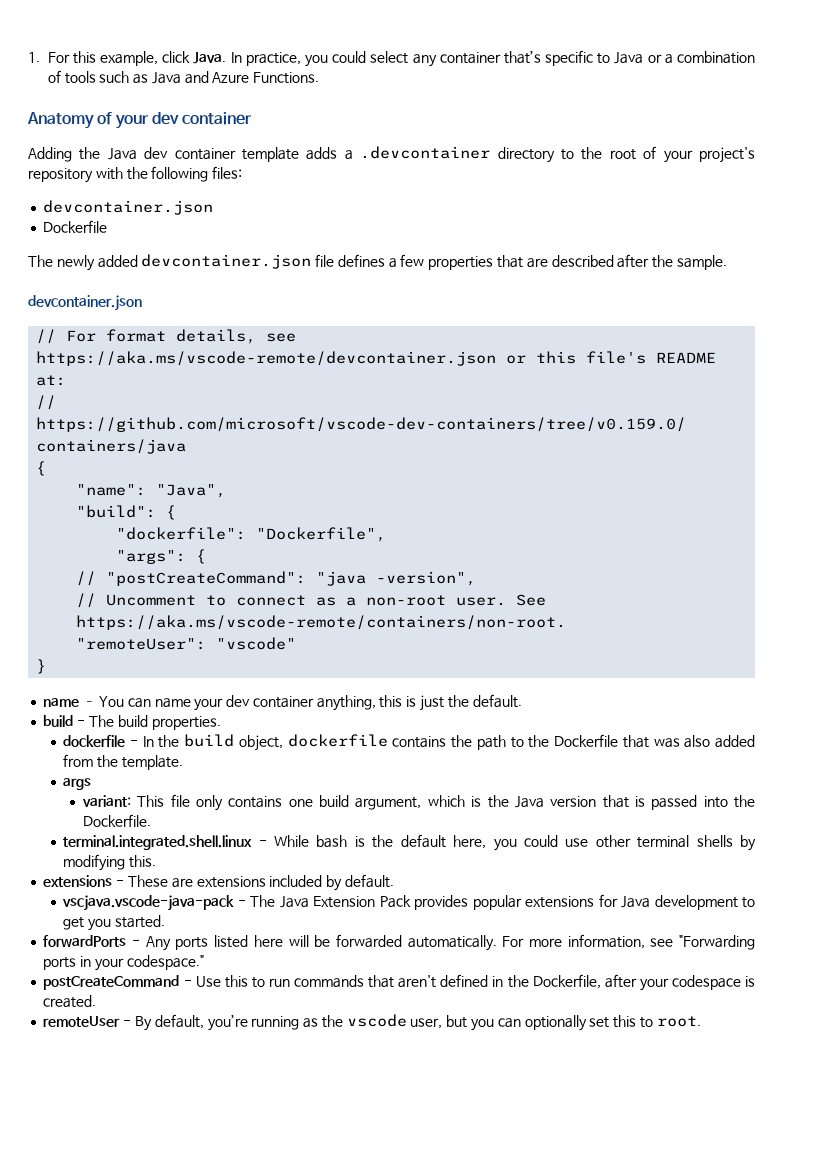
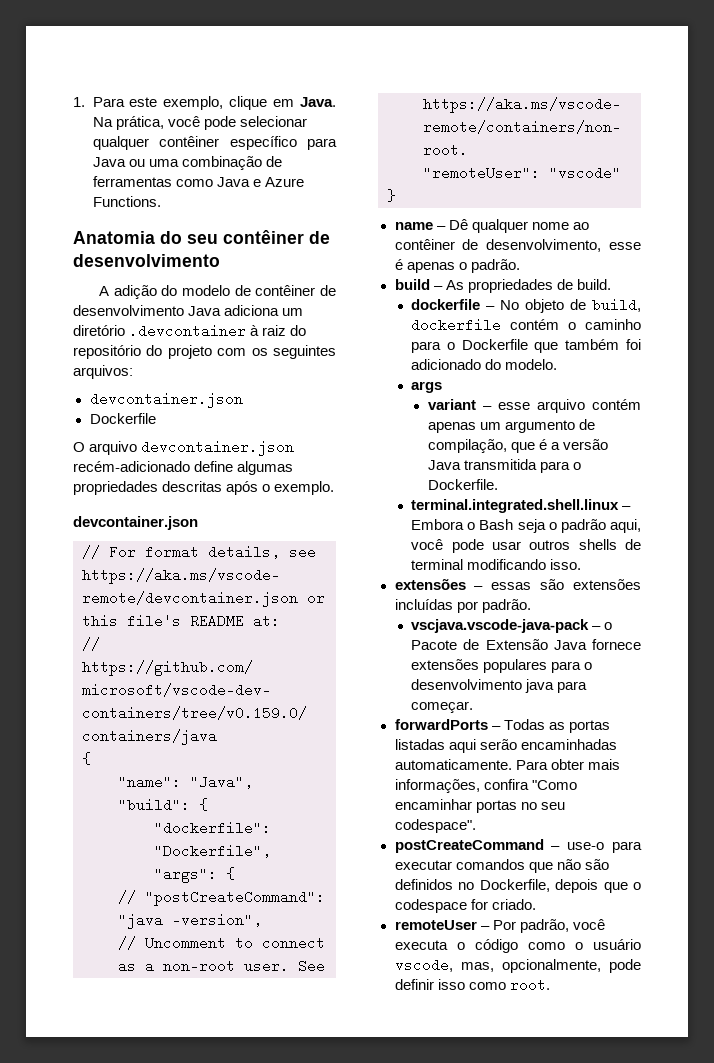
[47,50,756,67] [47,70,320,84] [27,112,253,129] [28,146,755,163] [28,166,243,183] [43,200,214,215] [43,220,108,233] [28,254,727,271] For this example, click Java. In practice, you could select any container that’s specific to Java or a combination of tools such as Java and Azure Functions. // Anatomy of your dev container // Adding the Java dev container template adds a .devcontainer directory to the root of your project's repository with the following files: // devcontainer.json // Dockerfile // The newly added devcontainer.json file defines a few properties that are described after the sample. -> [92,96,336,110] [92,116,307,130] [92,136,337,150] [92,156,282,170] [92,176,304,187] [92,196,161,207] [73,230,330,244] [73,254,220,267] [99,285,337,299] [73,305,304,316] [73,324,307,338] [73,345,336,359] [73,365,133,379] [89,392,243,408] [89,413,156,424] [73,440,295,456] [73,461,294,475] [73,481,335,495] Para este exemplo, clique em Java. Na prática, você pode selecionar qualquer contêiner específico para Java ou uma combinação de ferramentas como Java e Azure Functions. // Anatomia do seu contêiner de desenvolvimento // A adição do modelo de contêiner de desenvolvimento Java adiciona um diretório .devcontainer à raiz do repositório do projeto com os seguintes arquivos: // devcontainer.json // Dockerfile // O arquivo devcontainer.json recém-adicionado define algumas propriedades descritas após o exemplo.
[98,694,522,711] [43,715,221,730] [63,734,756,751] [63,754,183,770] [63,778,92,790] [81,794,756,811] [82,814,151,827] [63,834,756,851] [63,854,156,871] [43,874,394,891] [62,894,755,911] [63,915,165,931] [43,934,755,951] [43,955,204,971] [43,974,756,991] [43,995,97,1008] [43,1014,653,1031] You can name your dev container anything, this is just the default. // build - The build properties. // dockerfile - In the build object, dockerfile contains the path to the Dockerfile that was also added from the template. // args // variant: This file only contains one build argument, which is the Java version that is passed into the Dockerfile. // terminal.integrated.shell.linux - While bash is the default here, you could use other terminal shells by modifying this. // extensions - These are extensions included by default. // vscjava.vscode-java-pack - The Java Extension Pack provides popular extensions for Java development to get you started. // forwardPorts - Any ports listed here will be forwarded automatically. For more information, see "Forwarding ports in your codespace." // postCreateCommand - Use this to run commands that aren't defined in the Dockerfile, after your codespace is created. // remoteUser - By default, you’re running as the vscode user, but you can optionally set this to -> [448,219,589,233] [394,239,641,252] [394,259,520,273] [394,279,611,293] [411,298,641,313] [411,318,641,332] [411,339,641,353] [411,359,558,370] [411,381,443,393] [427,399,641,413] [427,419,596,433] [427,439,609,453] [427,459,582,473] [427,479,498,490] [411,499,632,513] [411,519,641,533] [411,539,641,553] [411,559,582,570] [394,578,641,590] [394,599,531,613] [411,619,613,633] [411,639,641,650] [411,659,593,673] [411,679,588,693] [411,701,474,713] [394,719,610,733] [394,739,617,753] [394,759,620,770] [394,779,577,793] [394,799,565,813] [394,819,476,833] [394,839,642,853] [394,859,609,873] [394,879,641,893] [394,899,536,913] [394,919,605,933] [394,939,641,953] [394,958,641,973] [394,979,506,990] Dê qualquer nome ao contêiner de desenvolvimento, esse é apenas o padrão. // build – As propriedades de build. // dockerfile – No objeto de build, dockerfile contém o caminho para o Dockerfile que também foi adicionado do modelo. // args // variant – esse arquivo contém apenas um argumento de compilação, que é a versão Java transmitida para o Dockerfile. // terminal.integrated.shell.linux – Embora o Bash seja o padrão aqui, você pode usar outros shells de terminal modificando isso. // extensões – essas são extensões incluídas por padrão. // vscjava.vscode-java-pack – o Pacote de Extensão Java fornece extensões populares para o desenvolvimento java para começar. // forwardPorts – Todas as portas listadas aqui serão encaminhadas automaticamente. Para obter mais informações, confira "Como encaminhar portas no seu codespace". // postCreateCommand – use-o para executar comandos que não são definidos no Dockerfile, depois que o codespace for criado. // remoteUser – Por padrão, você executa o código como o usuário vscode, mas, opcionalmente, pode definir isso como

